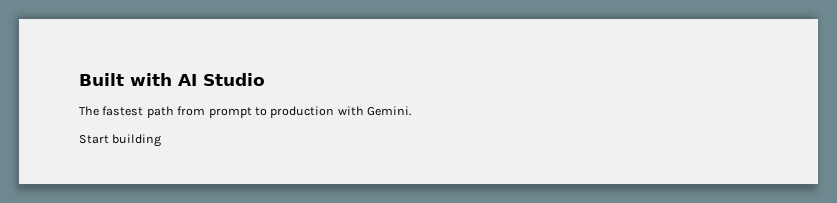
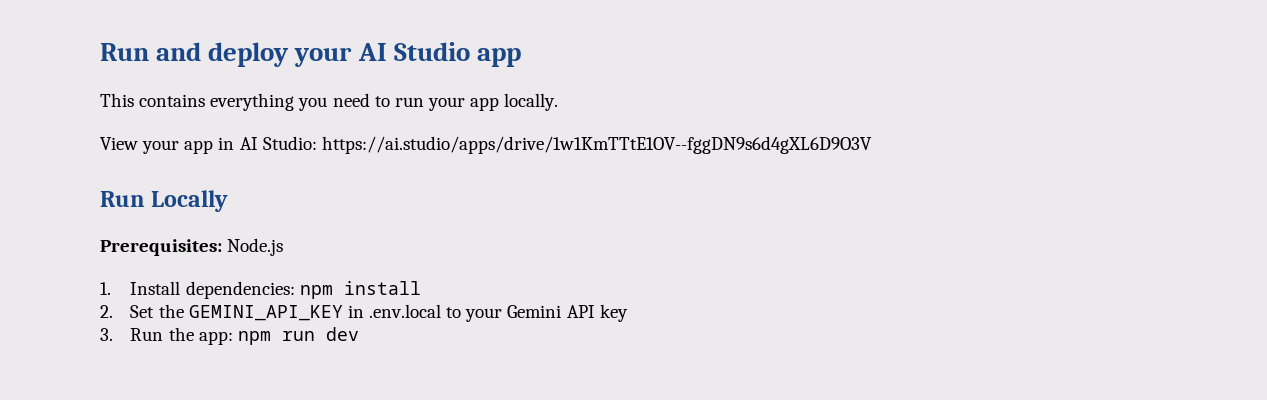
[79,73,265,86] [79,106,411,118] [79,134,162,147] Built with AI Studio // The fastest path from prompt to production with Gemini. // Start building -> [100,42,521,67] [100,93,559,111] [100,136,872,154] [100,190,229,212] [100,238,284,256] [100,281,421,299] [100,304,628,322] [100,327,359,345] Run and deploy your AI Studio app // This contains everything you need to run your app locally. // View your app in AI Studio: https://ai.studio/apps/drive/1w1KmTTtE1OV--fggDN9s6d4gXL6D9O3V // Run Locally // Prerequisites: Node.js // 1. Install dependencies: npm install // 2. Set the GEMINI_API_KEY in .env.local to your Gemini API key // 3. Run the app: npm run dev

